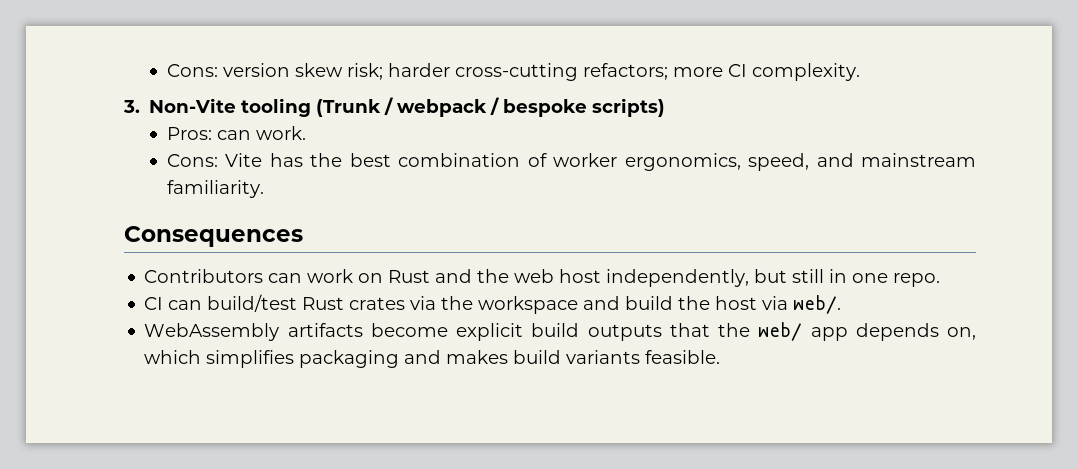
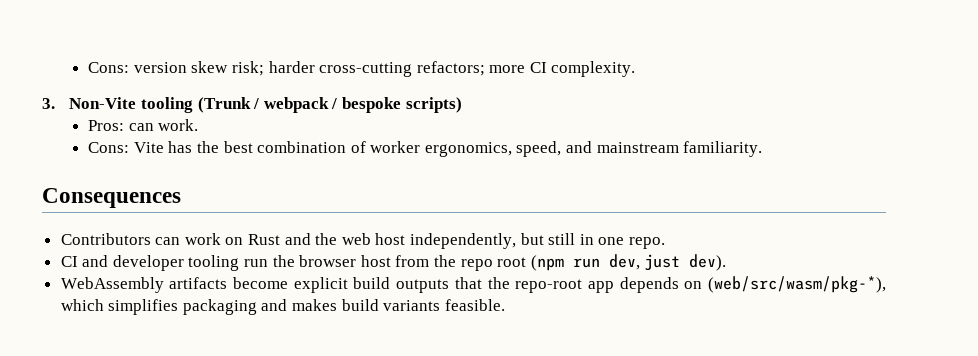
[168,294,842,314] can build/test Rust crates via the workspace and build the host via web/. -> [82,254,727,271] and developer tooling run the browser host from the repo root (npm run dev, just dev).
[758,322,803,341] web/ -> [515,279,583,293] repo-root
[947,327,977,340] on, -> [684,276,886,293] on (web/src/wasm/pkg-*),

